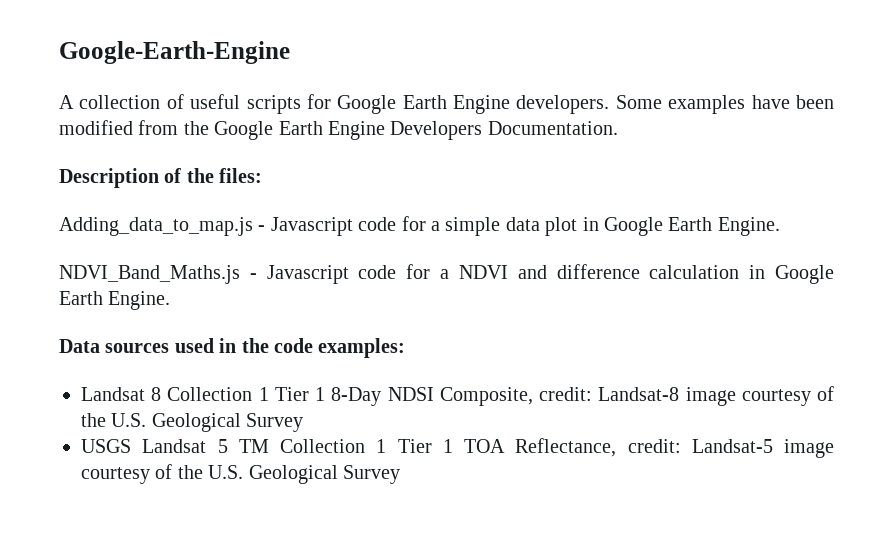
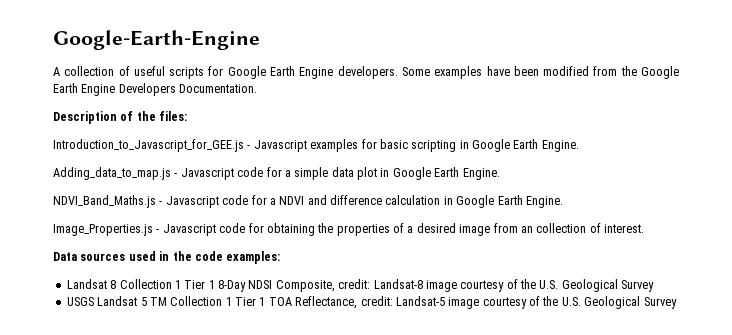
(263, 175) none -> [53,139,579,152] // Introduction_to_Javascript_for_GEE.js - Javascript examples for basic scripting in Google Earth Engine.
(171, 300) none -> [53,223,644,236] // Image_Properties.js - Javascript code for obtaining the properties of a desired image from an collection of interest.

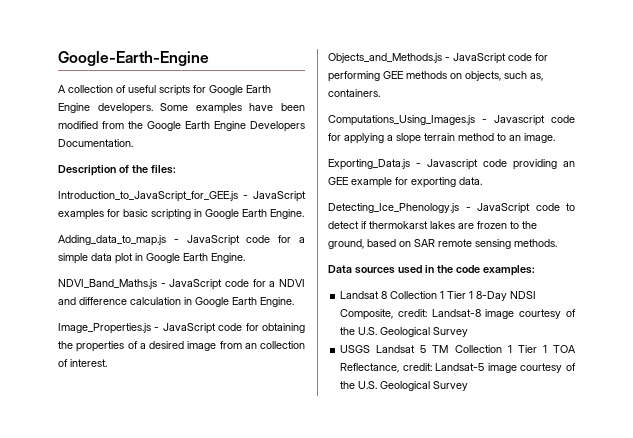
[53,139,307,152] Introduction_to_Javascript_for_GEE.js - Javascript -> [58,191,306,202] Introduction_to_JavaScript_for_GEE.js - JavaScript
[180,168,234,180] Javascript -> [186,235,240,246] JavaScript
[165,196,219,208] Javascript -> [169,279,223,290] JavaScript
[162,224,216,236] Javascript -> [162,323,216,334] JavaScript
(644, 228) none -> [328,53,548,64] [328,71,543,82] [328,89,380,97] [328,115,575,126] [328,133,555,144] [328,159,575,170] [328,177,482,188] [328,203,575,214] [328,221,537,229] [328,239,557,249] // Objects_and_Methods.js - JavaScript code for performing GEE methods on objects, such as, containers. // Computations_Using_Images.js - Javascript code for applying a slope terrain method to an image. // Exporting_Data.js - Javascript code providing an GEE example for exporting data. // Detecting_Ice_Phenology.js - JavaScript code to detect if thermokarst lakes are frozen to the ground, based on SAR remote sensing methods.

